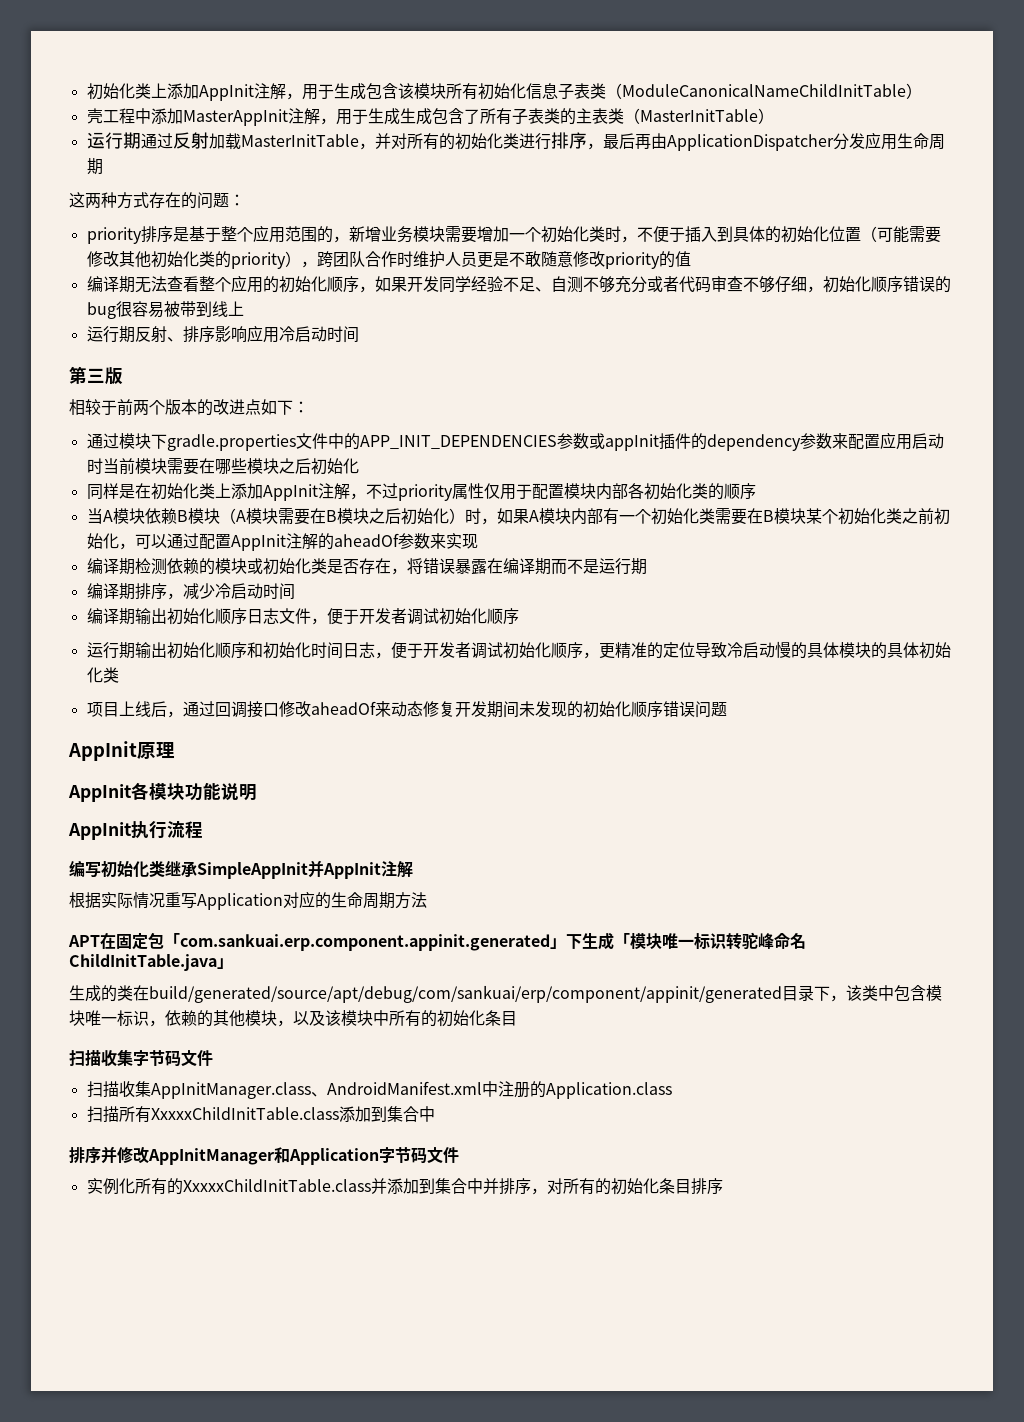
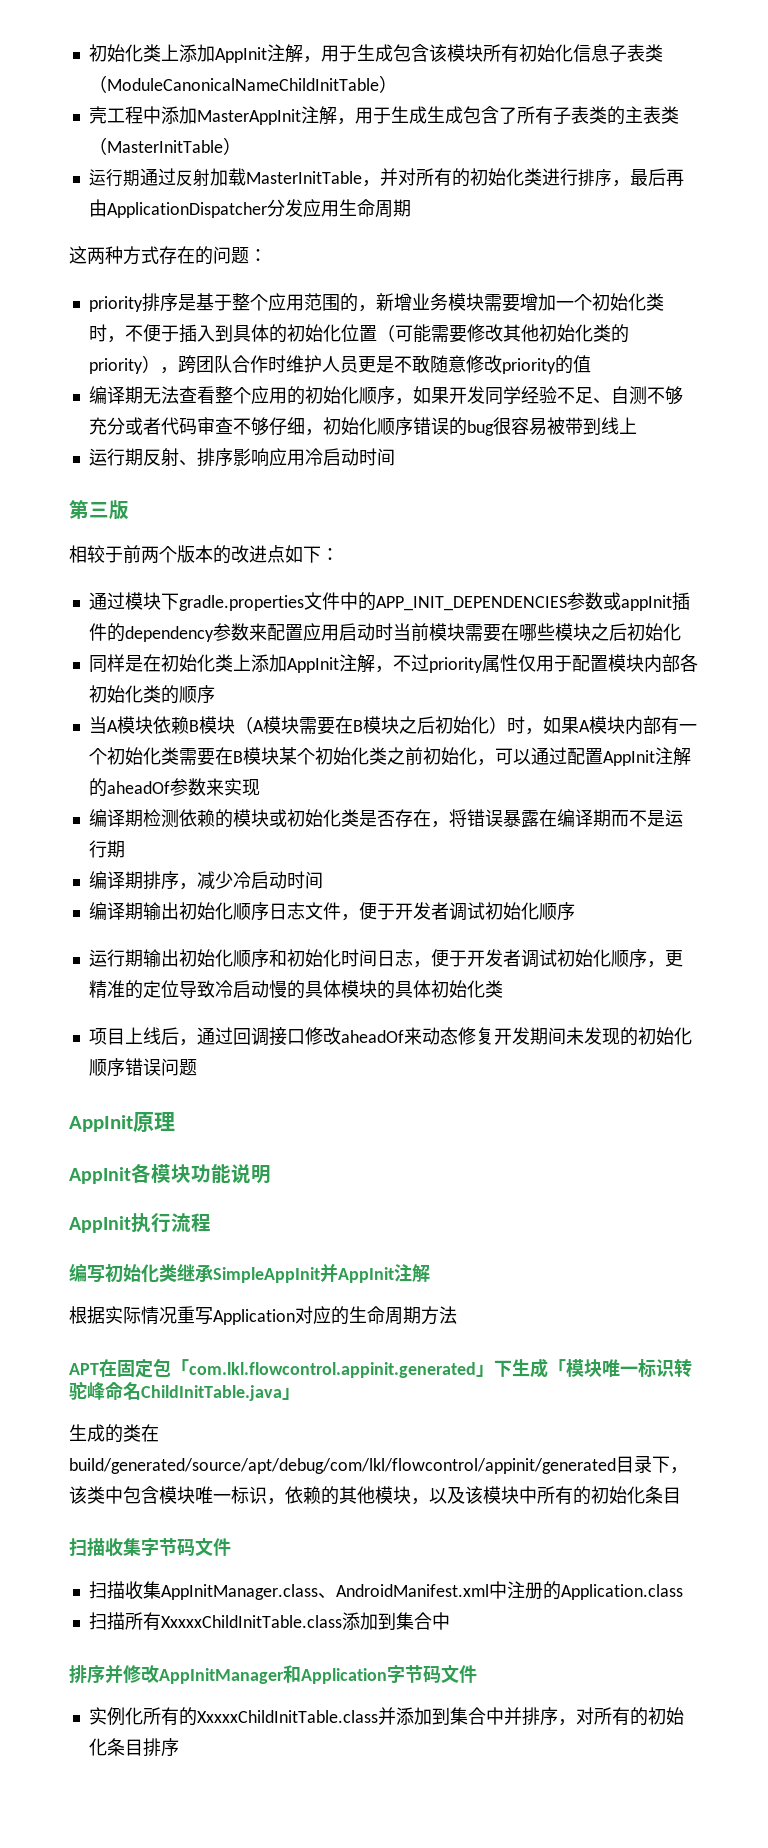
[180,934,550,951] com.sankuai.erp.component.appinit.generated -> [189,1362,476,1378] com.lkl.flowcontrol.appinit.generated
[149,985,782,1003] build/generated/source/apt/debug/com/sankuai/erp/component/appinit/generated -> [69,1458,616,1474] build/generated/source/apt/debug/com/lkl/flowcontrol/appinit/generated

